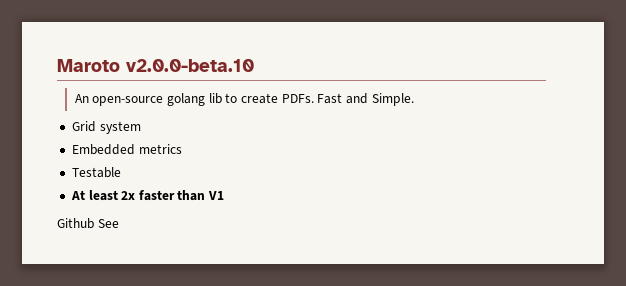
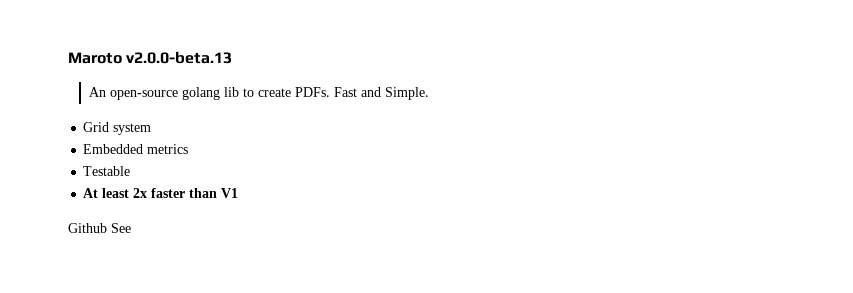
[126,59,254,72] v2.0.0-beta.10 -> [126,51,233,64] v2.0.0-beta.13

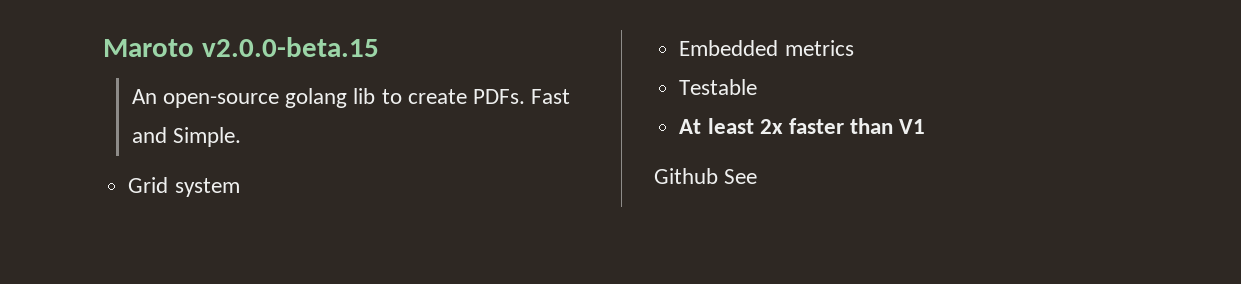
[126,51,233,64] v2.0.0-beta.13 -> [201,37,379,57] v2.0.0-beta.15

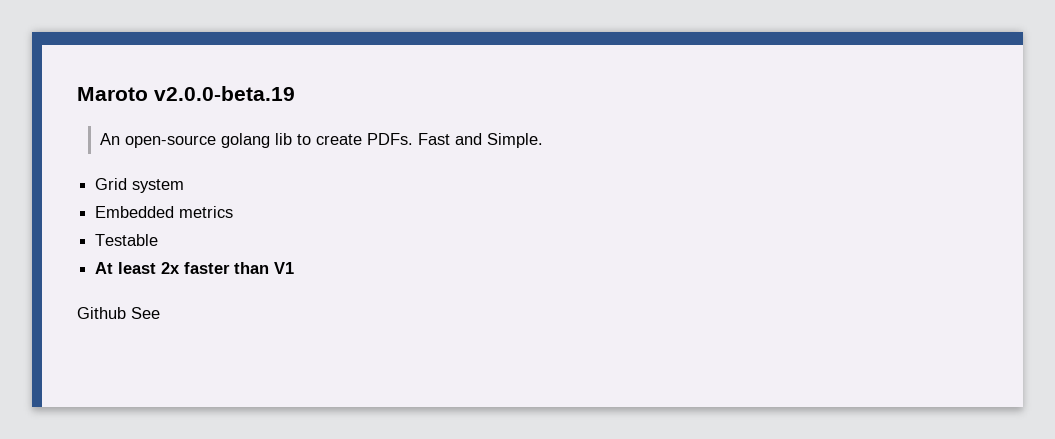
[201,37,379,57] v2.0.0-beta.15 -> [154,86,295,101] v2.0.0-beta.19

